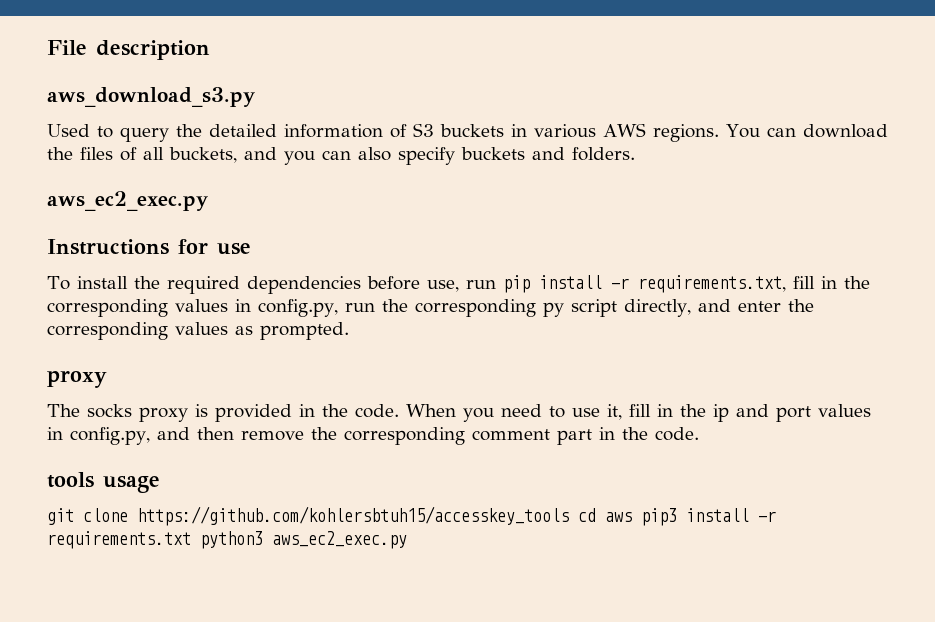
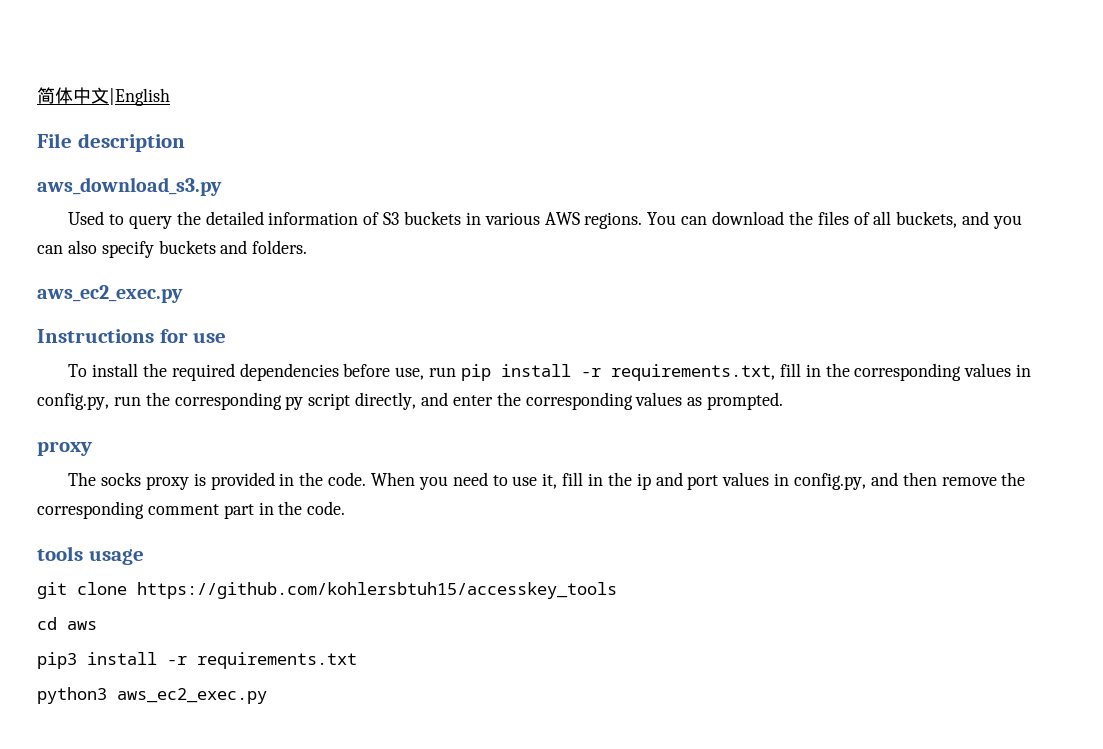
(47, 47) none -> [37,87,170,106] 简体中文|English //
(569, 516) none -> (617, 590) //
(632, 517) none -> (97, 625) //
(191, 540) none -> (357, 660) //

